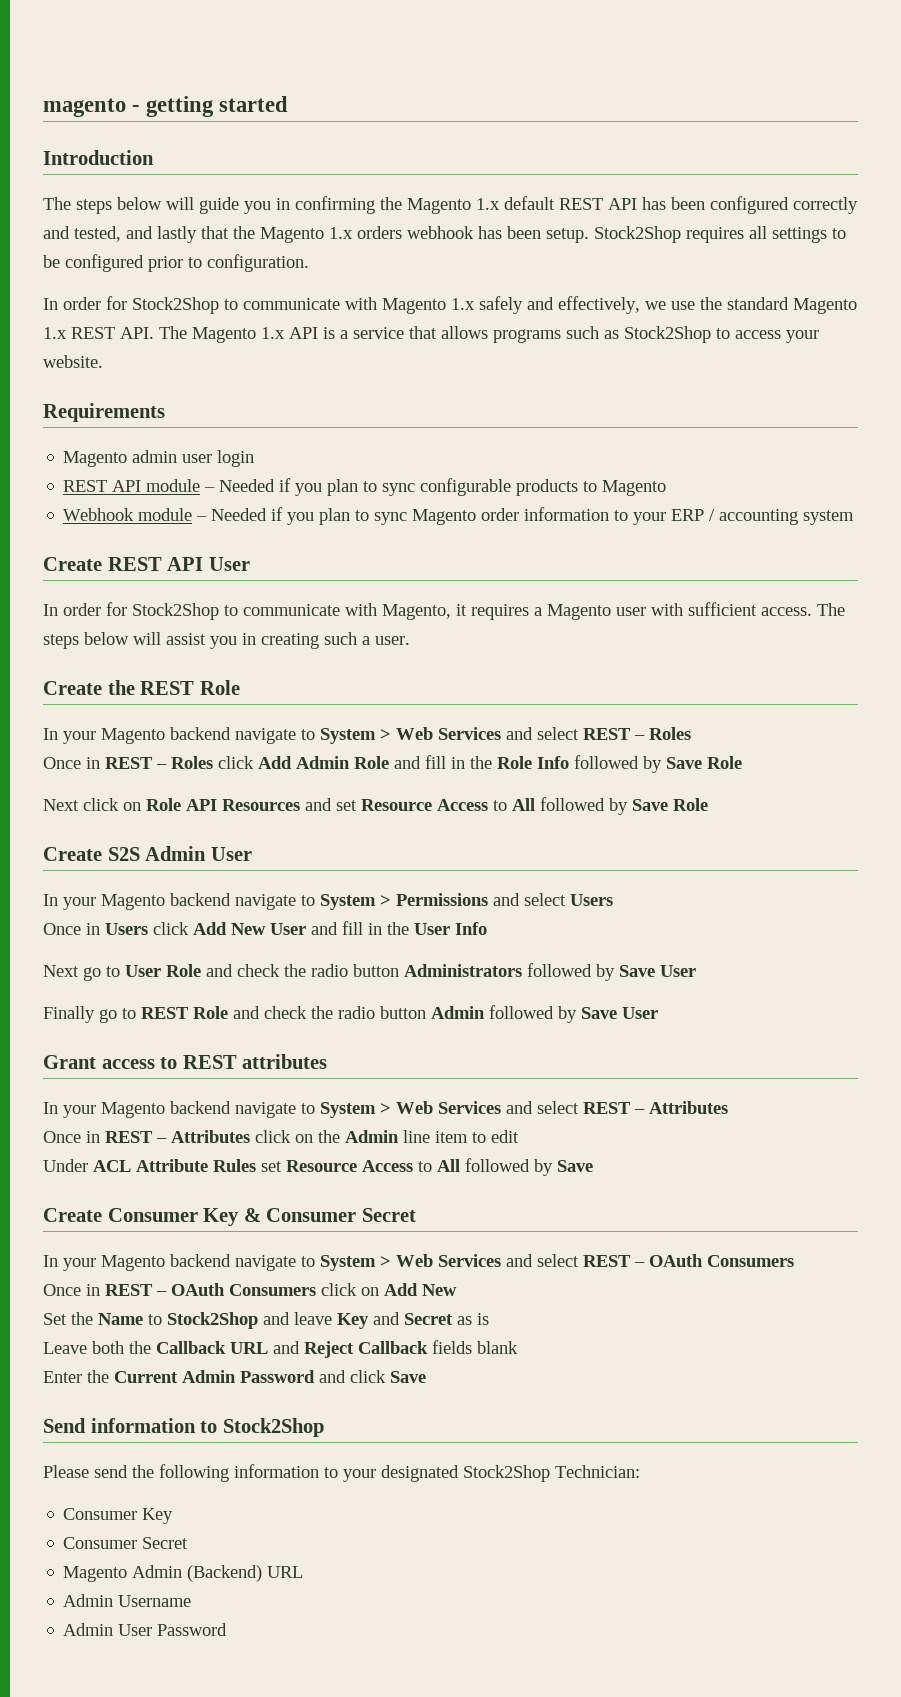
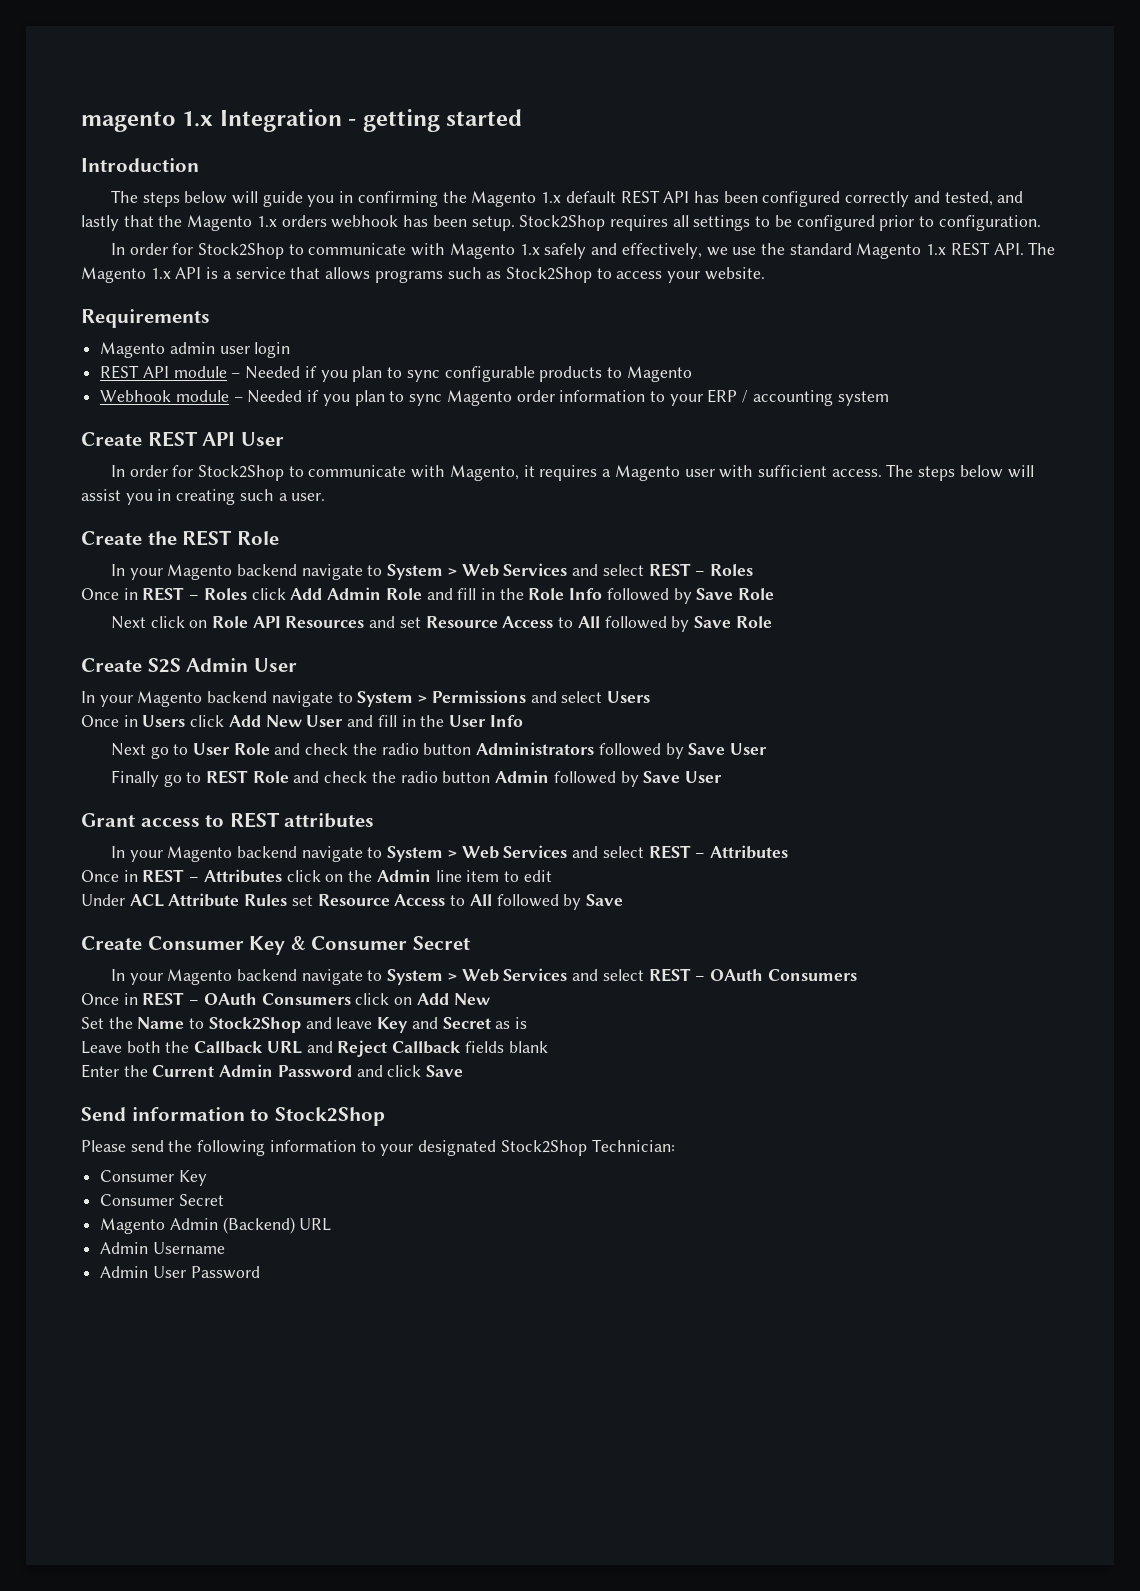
(126, 107) none -> [182,109,342,132] 1.x Integration

